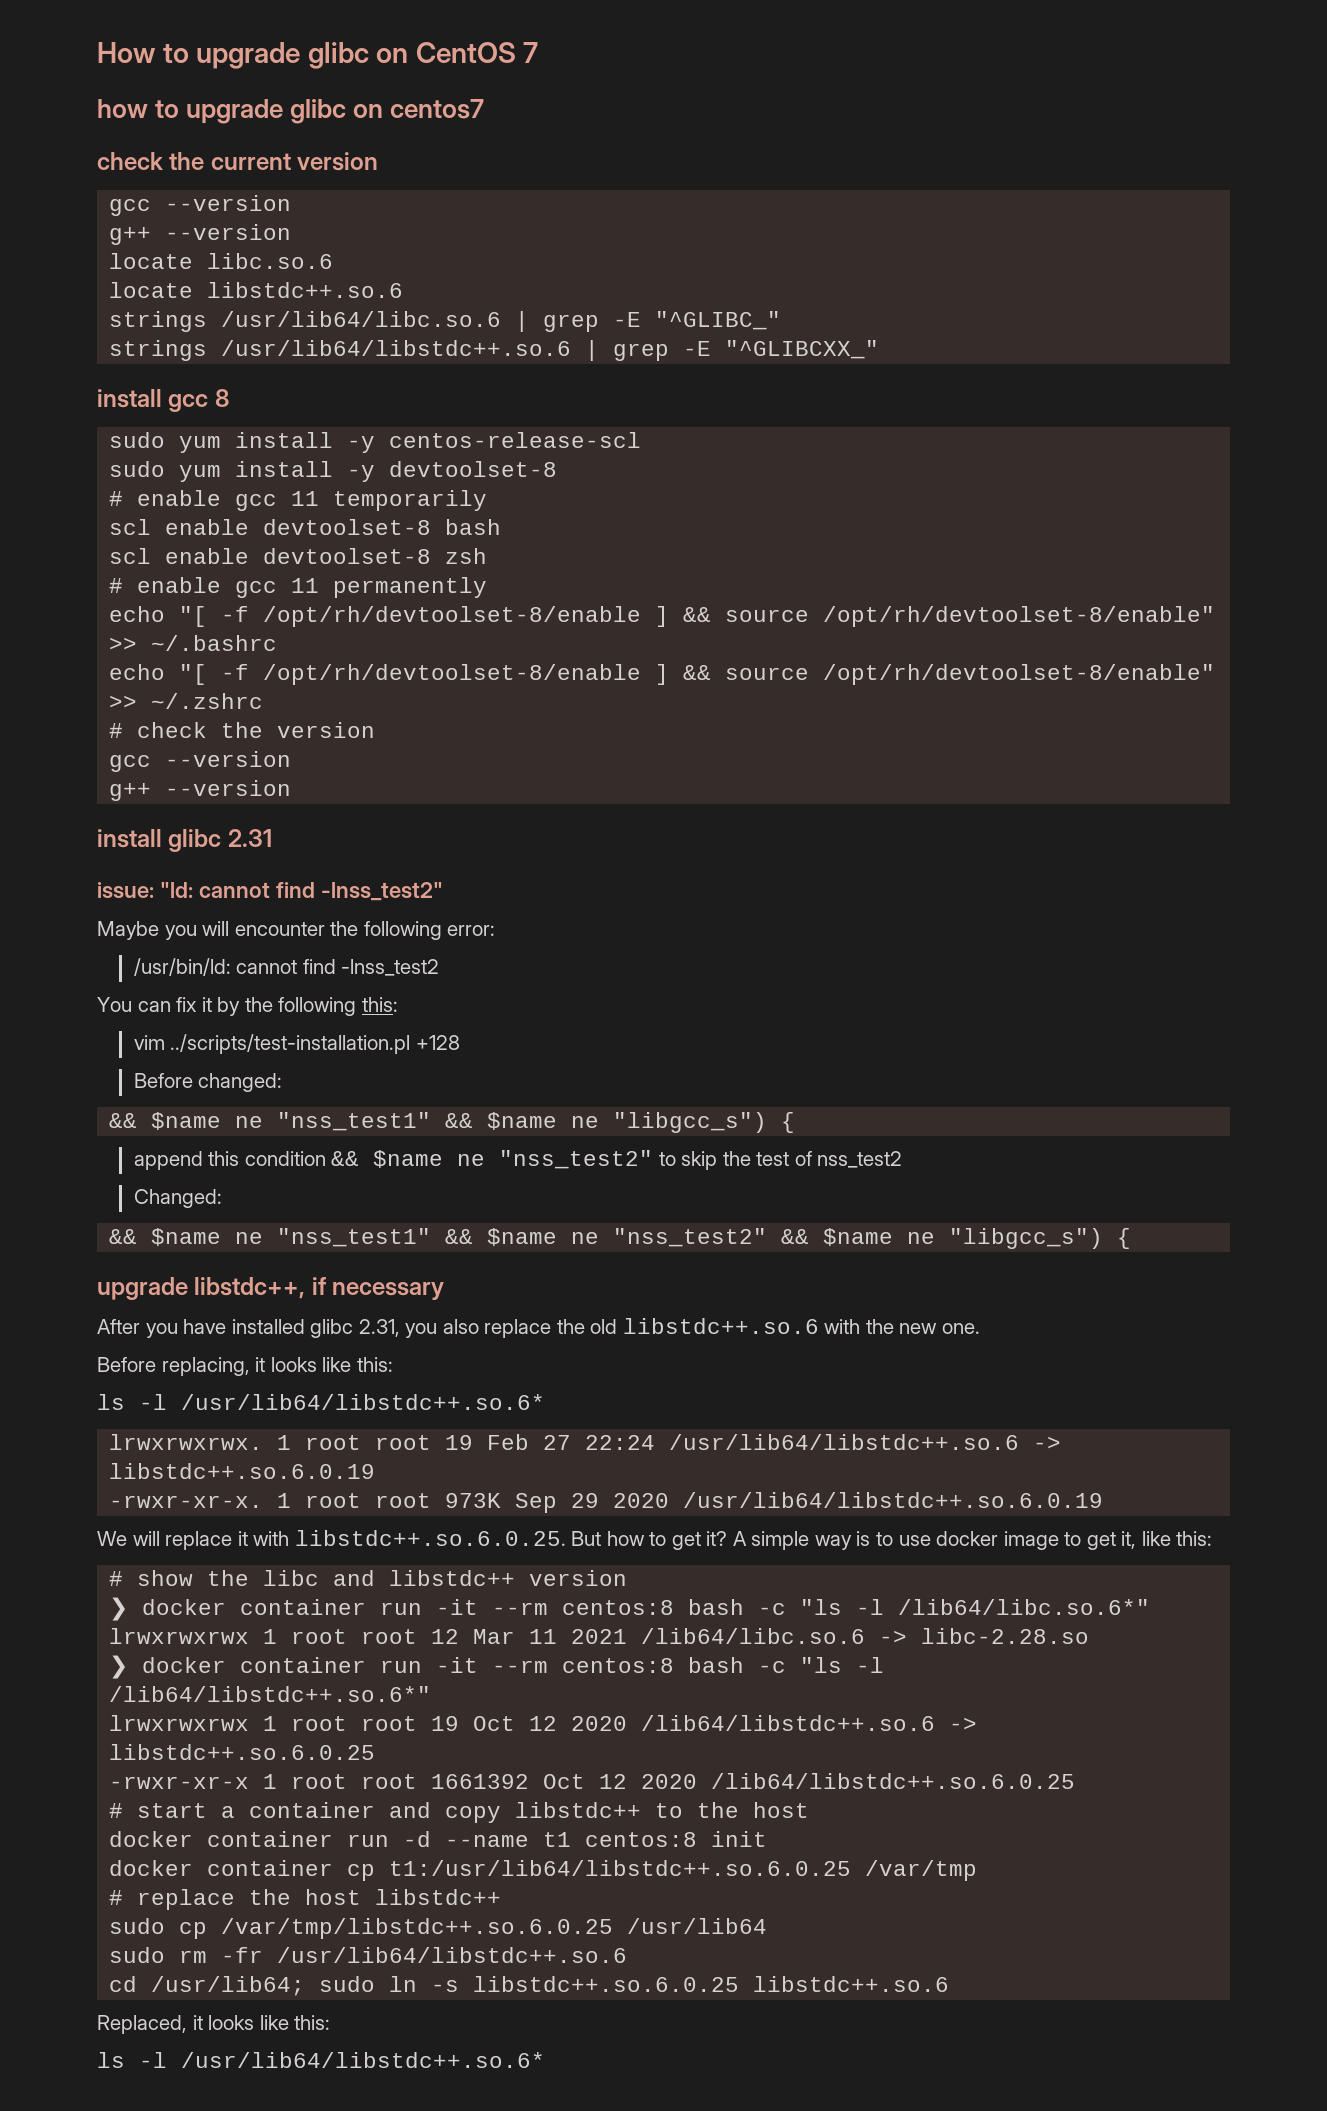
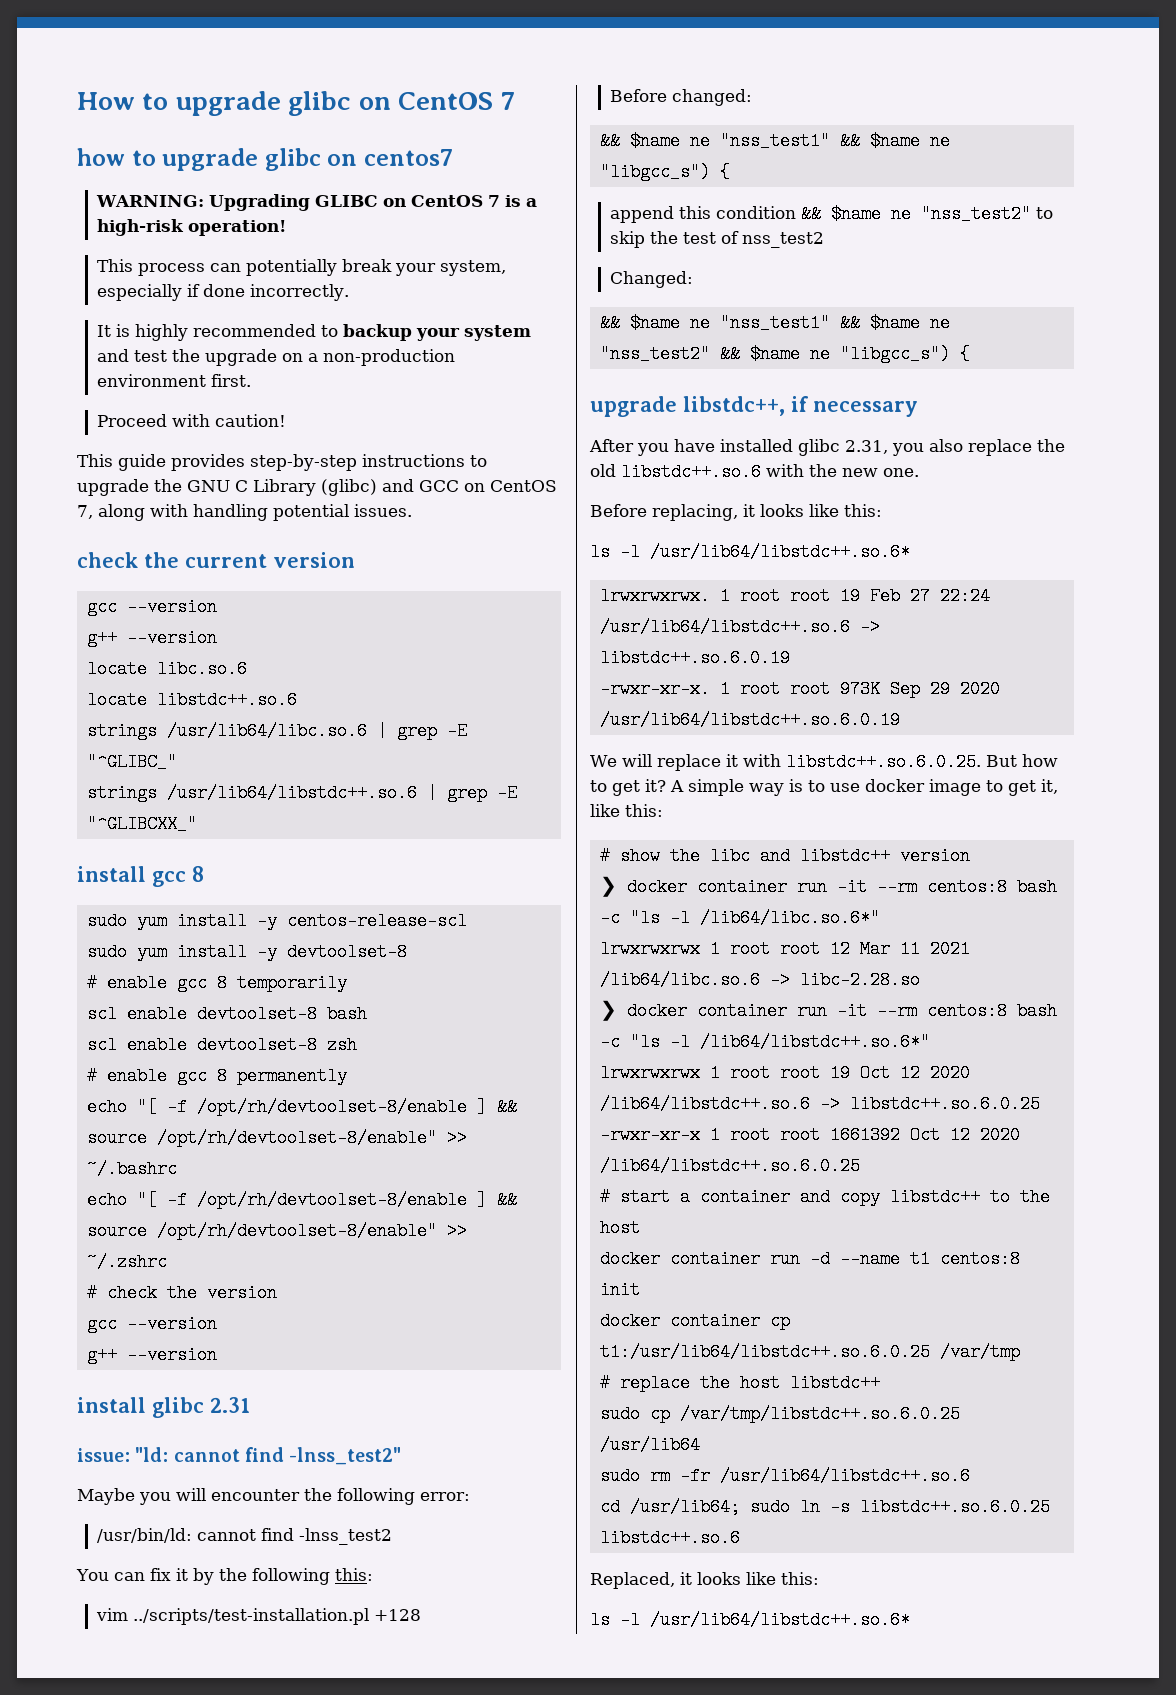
(485, 109) none -> [95,194,537,211] [96,219,286,236] [96,259,506,276] [96,284,349,301] [96,324,531,341] [96,349,455,366] [96,374,251,387] [96,414,286,427] [77,454,487,471] [77,479,557,496] [77,504,412,521] // WARNING: Upgrading GLIBC on CentOS 7 is a high-risk operation! // This process can potentially break your system, especially if done incorrectly. // It is highly recommended to backup your system and test the upgrade on a non-production environment first. // Proceed with caution! // This guide provides step-by-step instructions to upgrade the GNU C Library (glibc) and GCC on CentOS 7, along with handling potential issues.
[291,491,320,506] 11 -> [216,974,227,992] 8
[291,578,320,593] 11 -> [216,1067,227,1085] 8

